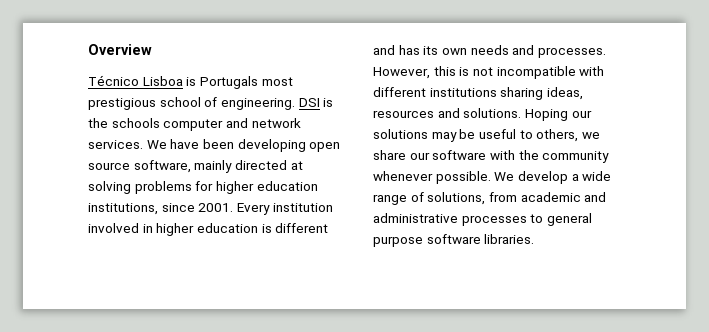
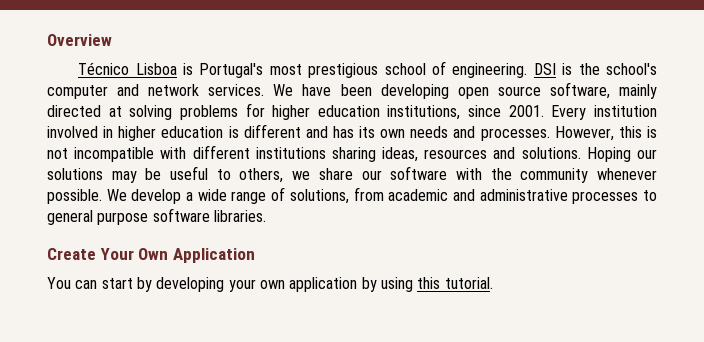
[199,76,258,89] Portugals -> [199,63,264,78] Portugal's
[111,118,160,128] schools -> [606,63,657,75] school's
(535, 239) none -> [47,248,255,263] [47,277,493,292] // Create Your Own Application // You can start by developing your own application by using this tutorial.

